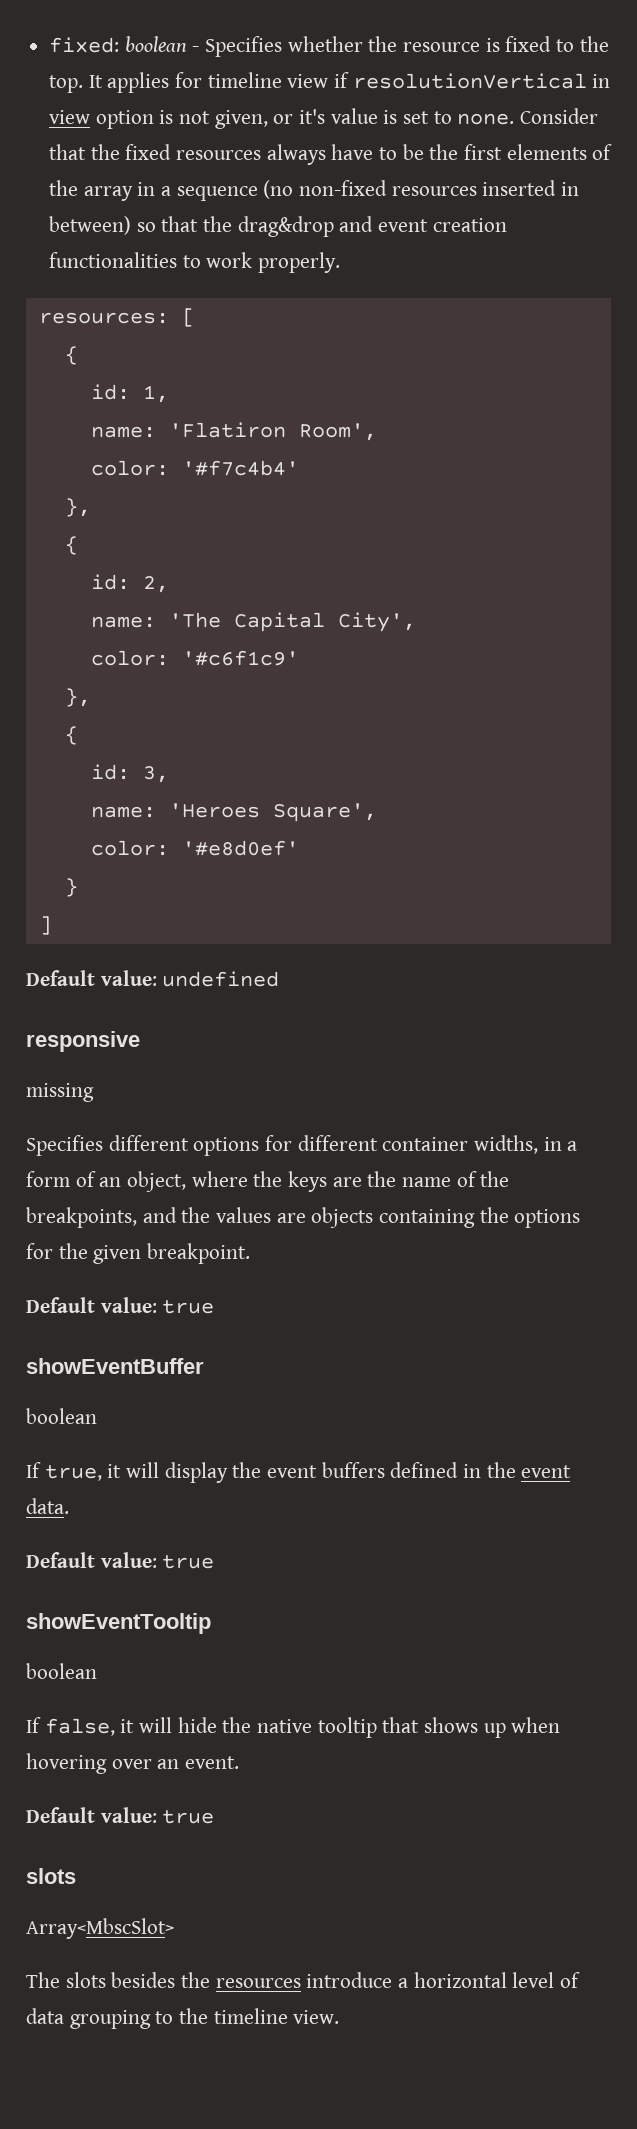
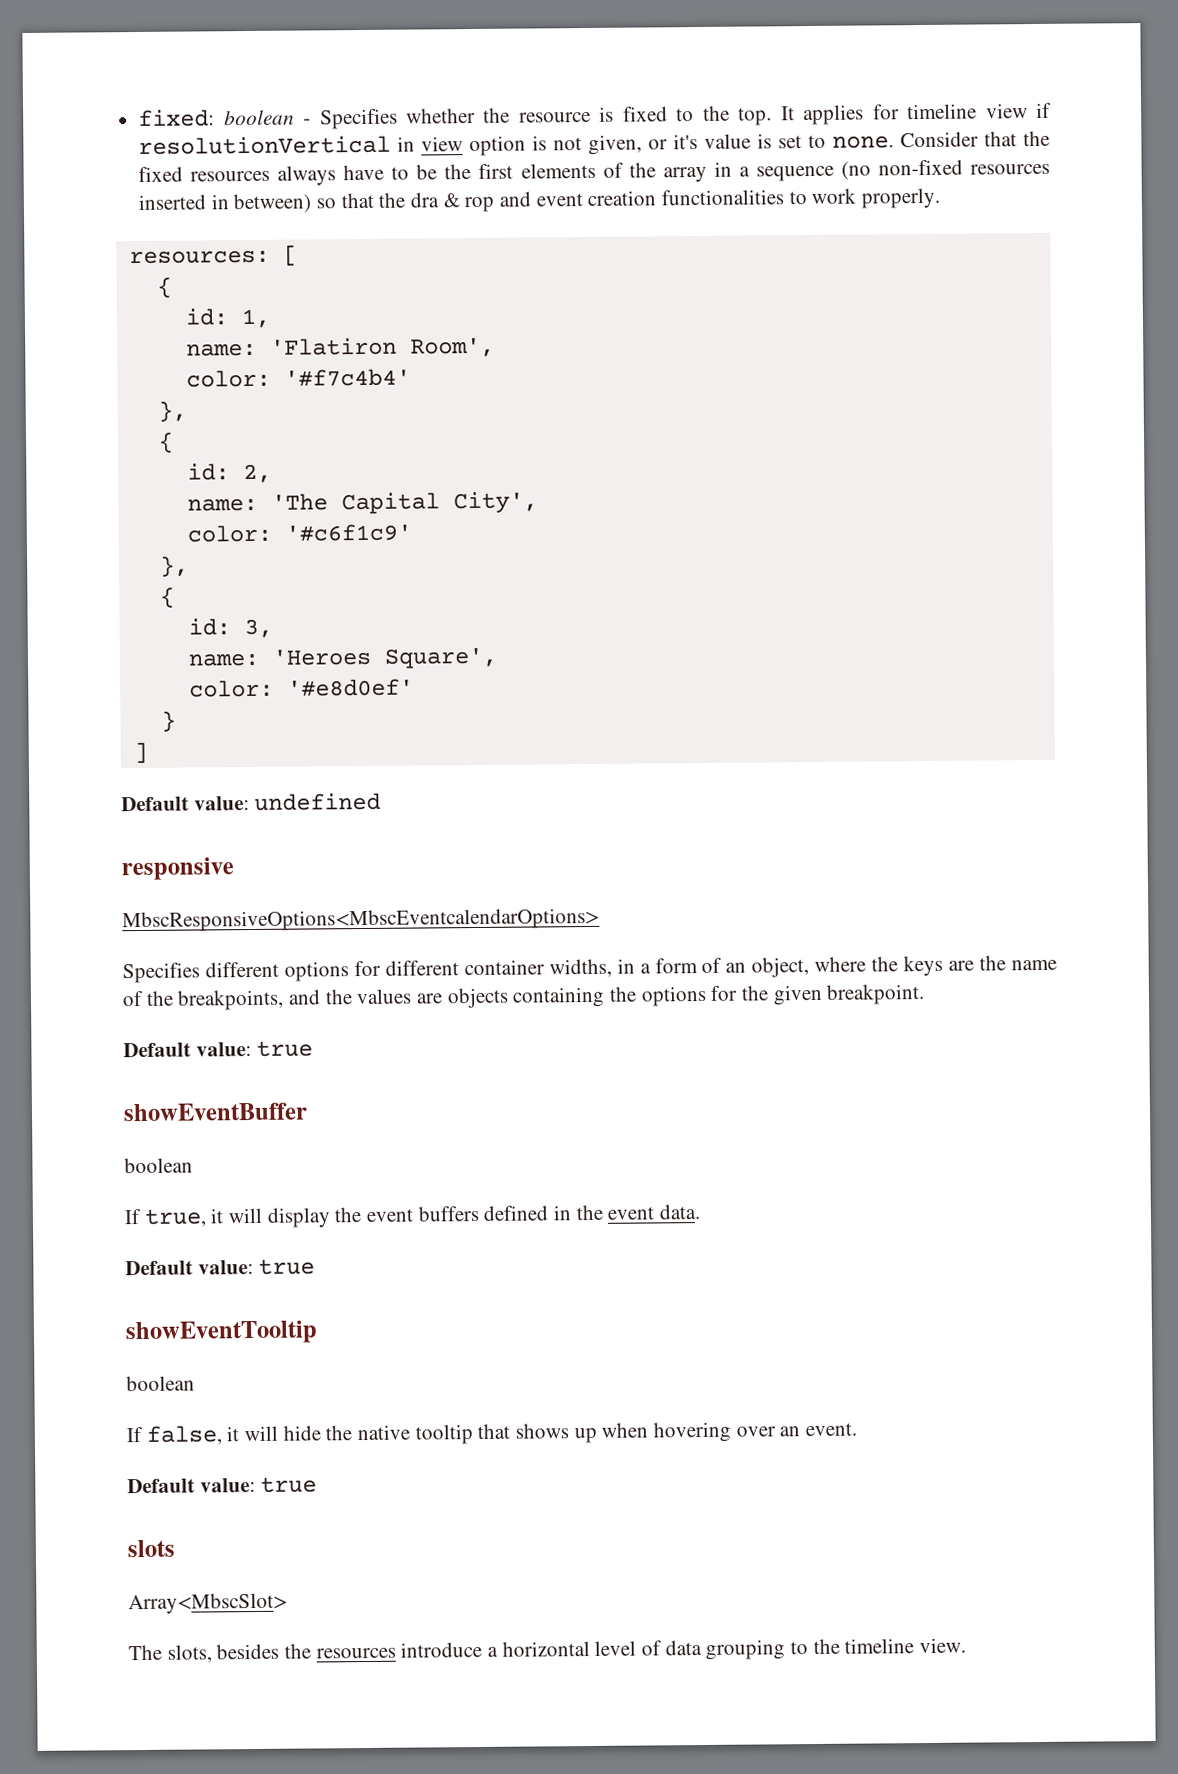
[237,216,334,237] drag&drop -> [410,192,495,213] dra & rop
[26,1083,94,1102] missing -> [122,907,600,933] MbscResponsiveOptions<MbscEventcalendarOptions>
[65,1972,106,1988] slots -> [166,1644,212,1663] slots,

